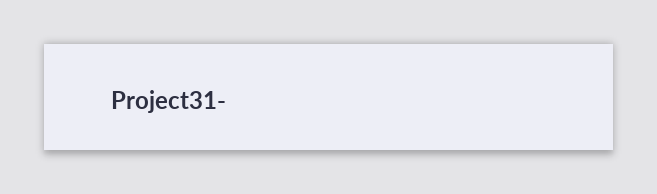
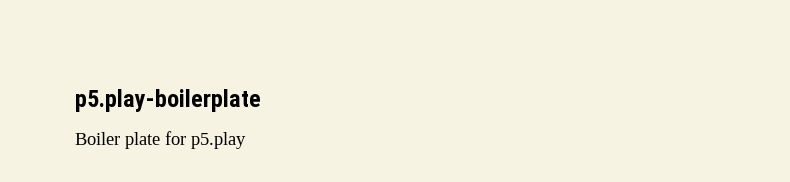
[111,90,226,113] Project31- -> [75,89,261,112] [75,131,246,149] p5.play-boilerplate // Boiler plate for p5.play

